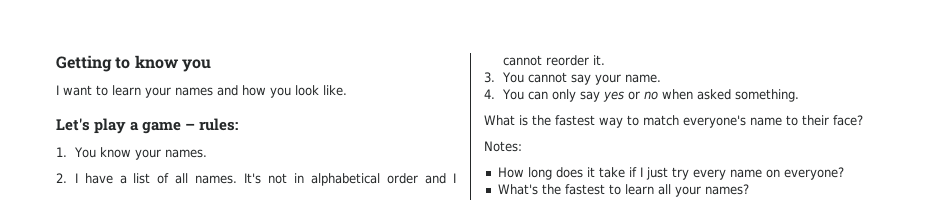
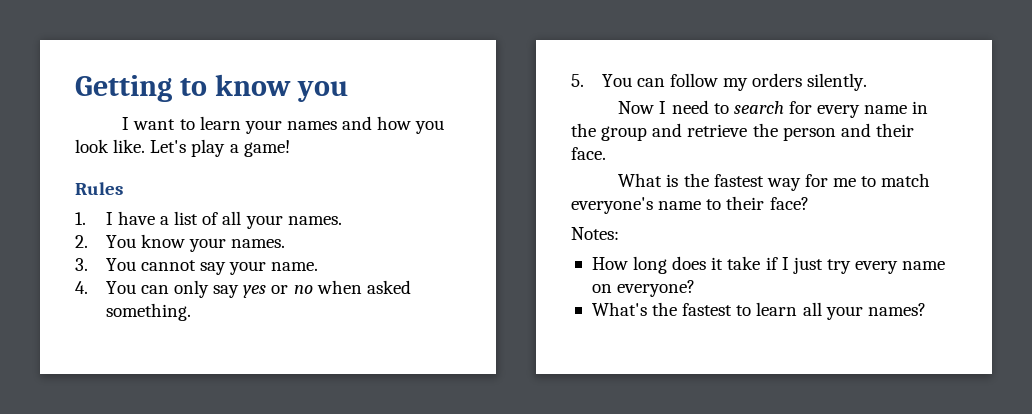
(347, 90) // -> (146, 146) none
[142,118,239,134] [56,147,207,160] [56,173,67,183] game – rules: // 1. You know your names. // 2. -> [243,140,290,157] [75,182,123,195] [75,212,86,225] game! // Rules // 1.
[195,173,457,186] [502,55,605,66] names. It's not in alphabetical order and I cannot reorder it. -> [245,215,342,229] [75,234,286,252] your names. // 2. You know your names.
(799, 95) none -> [571,73,868,91] [618,100,929,118] [571,123,914,141] [571,147,606,160] // 5. You can follow my orders silently. // Now I need to search for every name in the group and retrieve the person and their face.
(623, 122) none -> [804,174,857,187] for me

